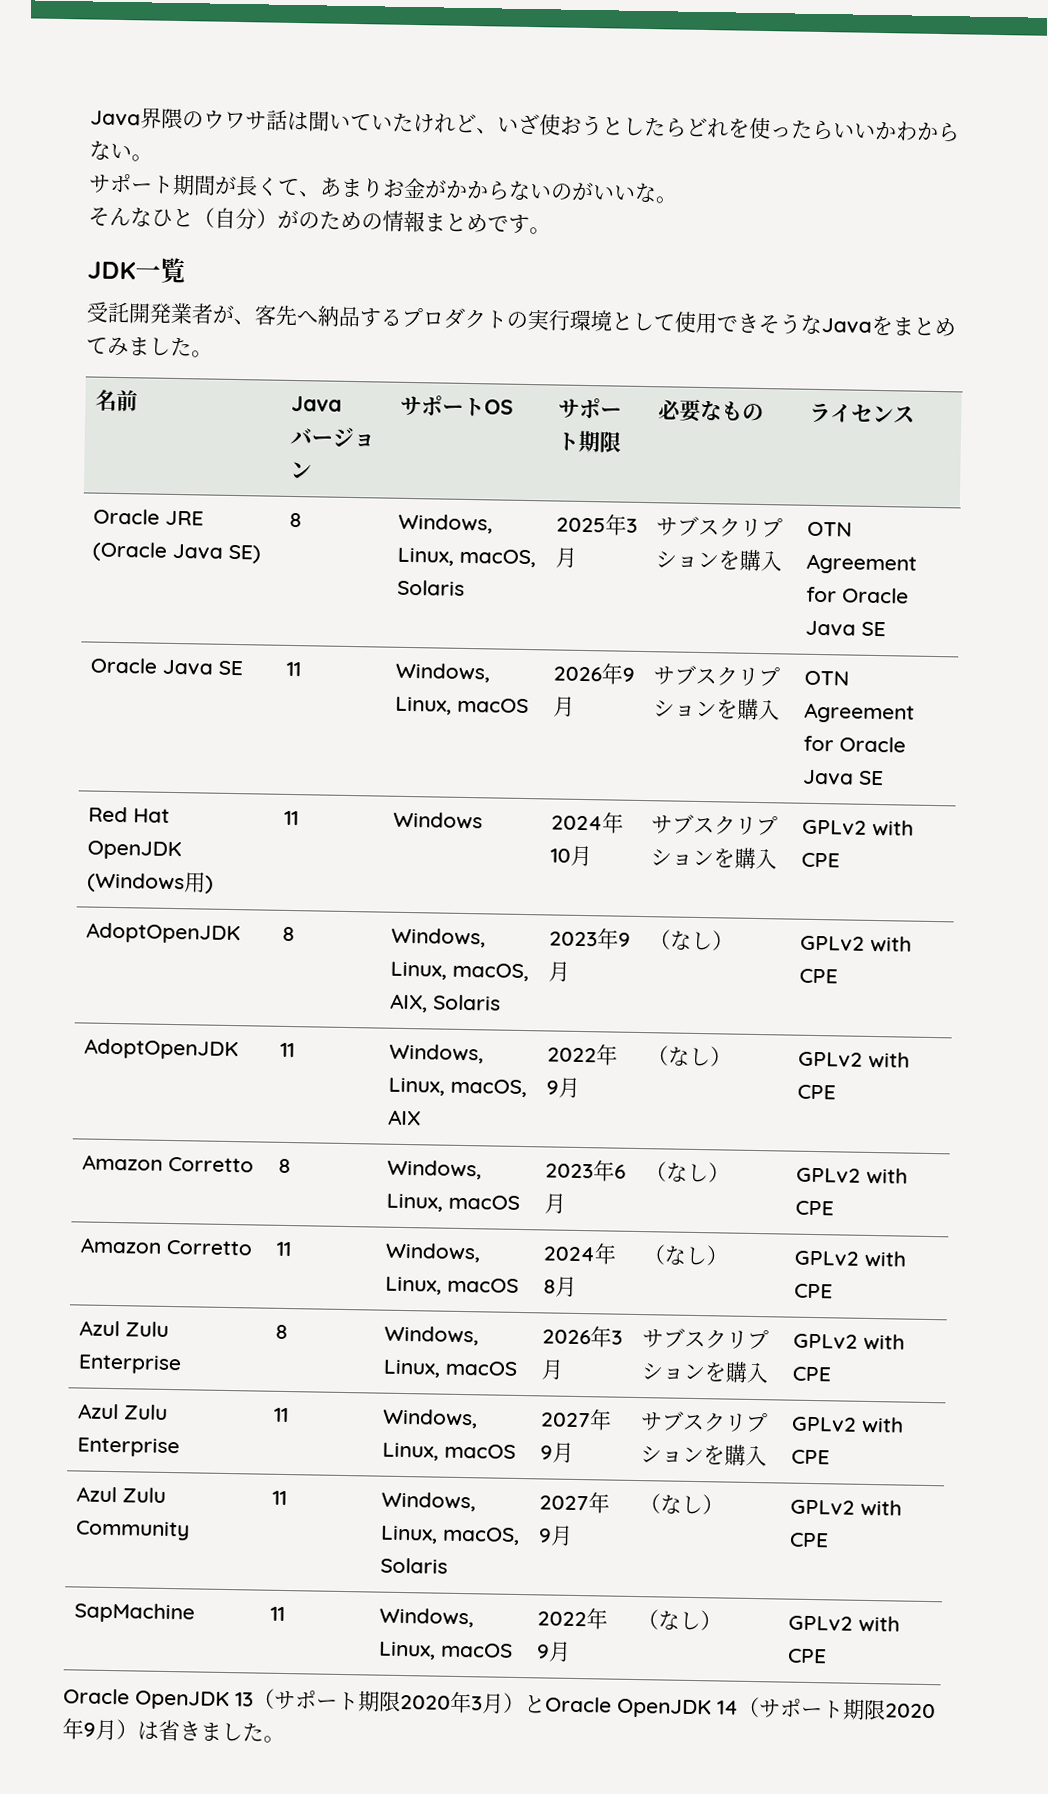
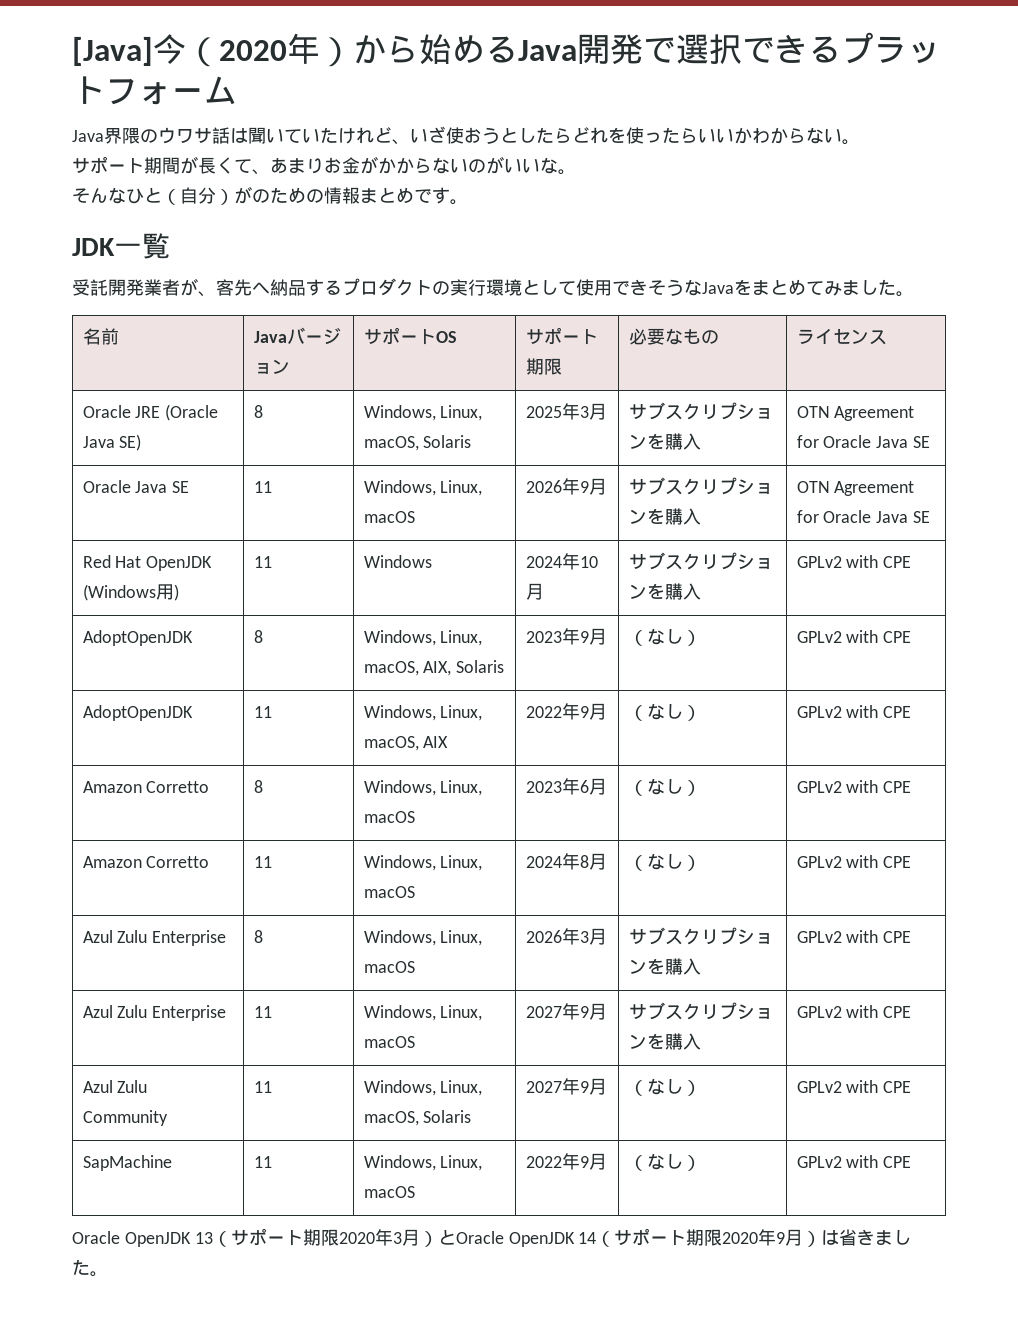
(90, 118) none -> [72,32,940,67] [72,76,237,105] [Java]今（2020年）から始めるJava開発で選択できるプラットフォーム //

